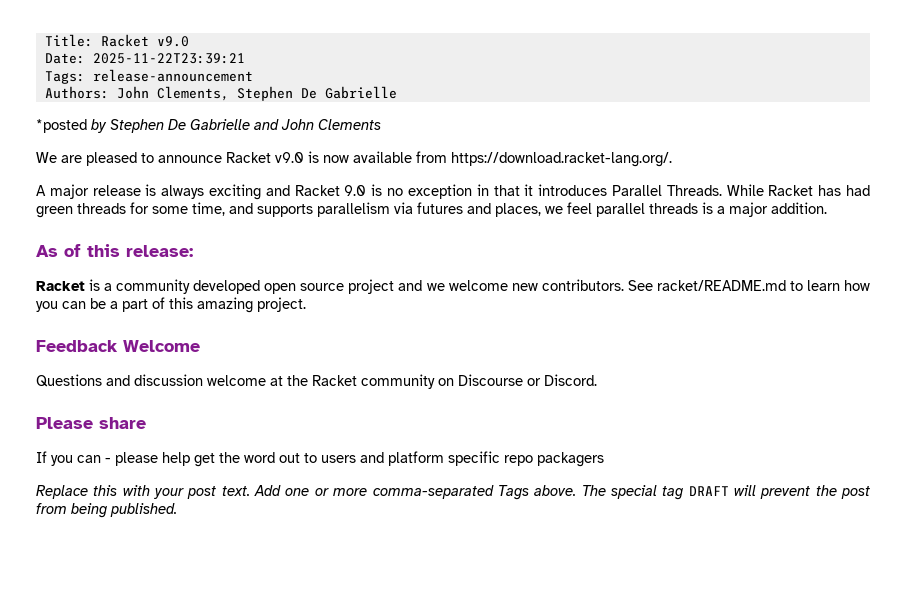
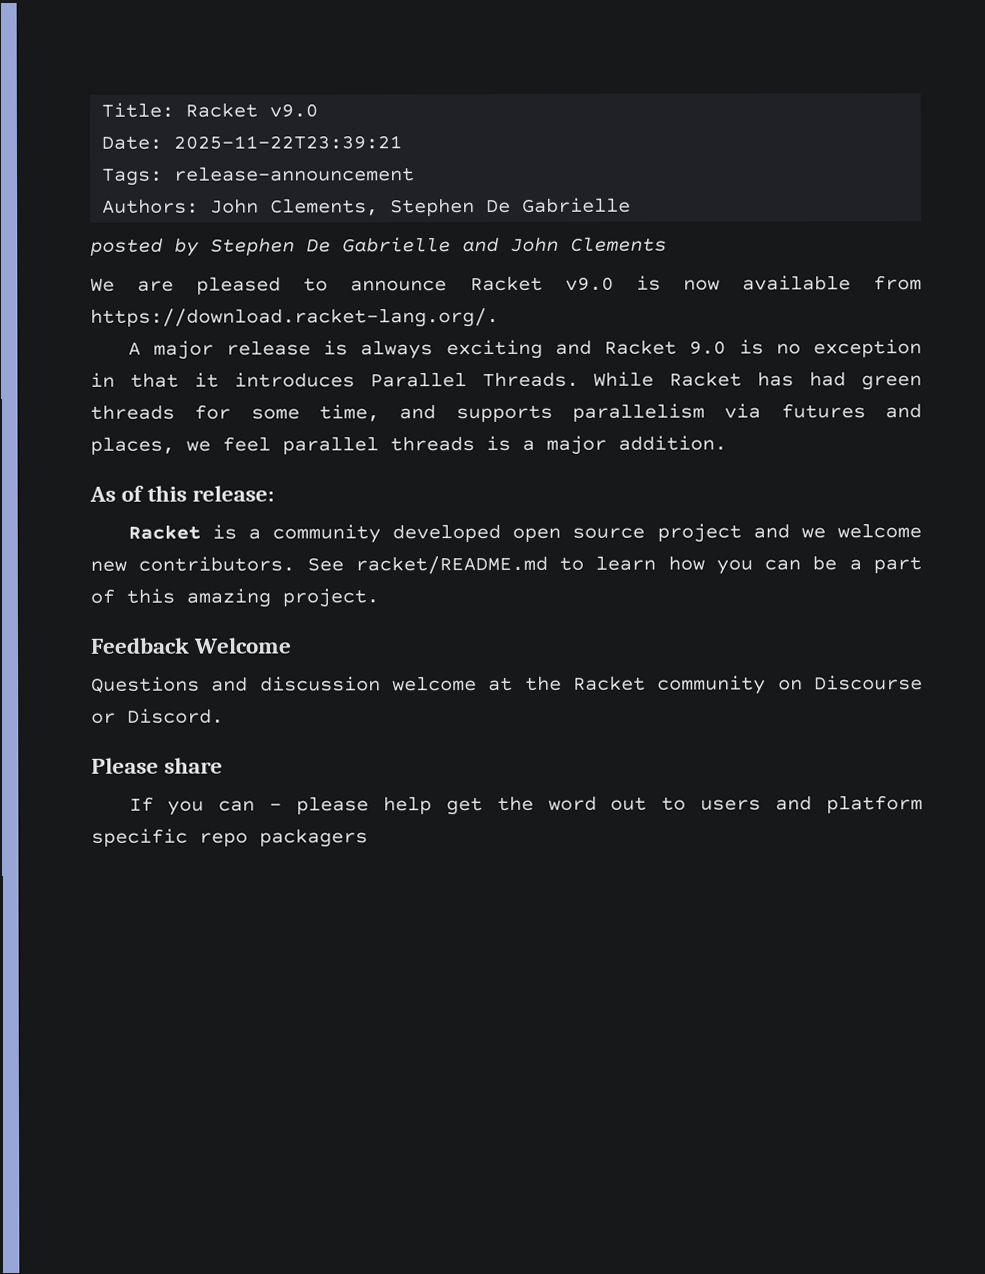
[36,119,87,133] *posted -> [90,237,163,256] posted
[36,485,871,500] [36,503,177,518] // Replace this with your post text. Add one or more comma-separated Tags above. The special tag DRAFT will prevent the post from being published. -> (368, 838) none

